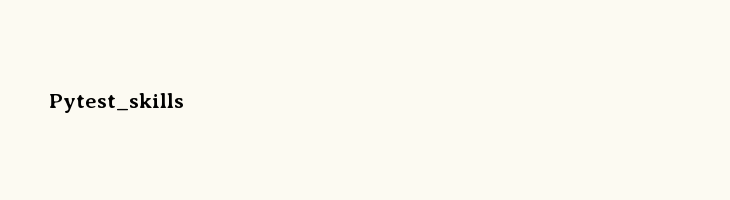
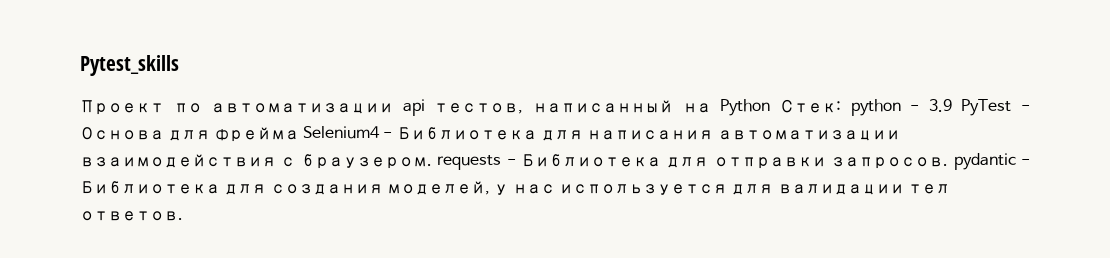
(184, 103) none -> [80,99,1030,116] [80,126,900,142] [80,153,1030,170] [80,181,950,195] [80,211,183,221] // Проект по автоматизации api тестов, написанный на Python Стек: python - 3.9 PyTest - Основа для фрейма Selenium4 - Библиотека для написания автоматизации взаимодействия с браузером. requests - Библиотека для отправки запросов. pydantic - Библиотека для создания моделей, у нас используется для валидации тел ответов.

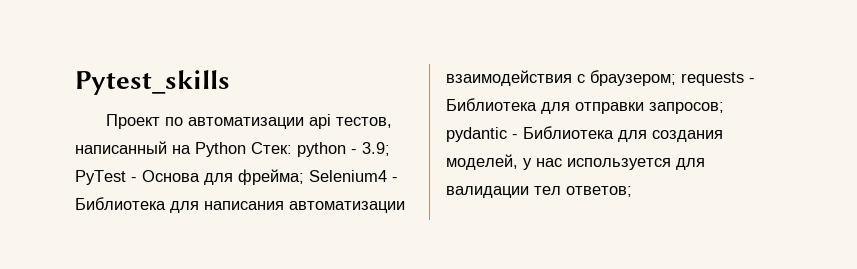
[928,99,952,112] 3.9 -> [362,142,390,156] 3.9;
[214,127,299,142] фрейма -> [238,169,304,185] фрейма;
[300,154,432,169] браузером. -> [590,70,676,86] браузером;
[831,157,949,169] запросов. -> [649,102,724,114] запросов;
[80,211,183,221] ответов. -> [566,186,632,197] ответов;

